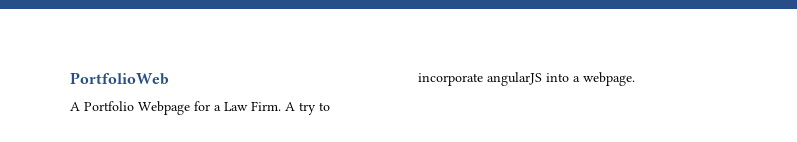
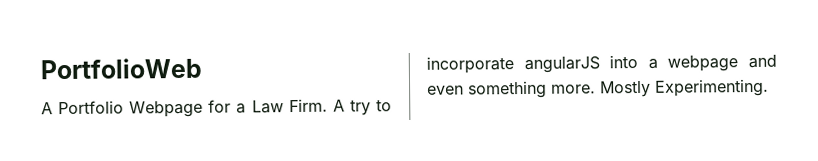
[583,72,635,86] webpage. -> [667,54,777,72] [427,78,769,99] webpage and even something more. Mostly Experimenting.

